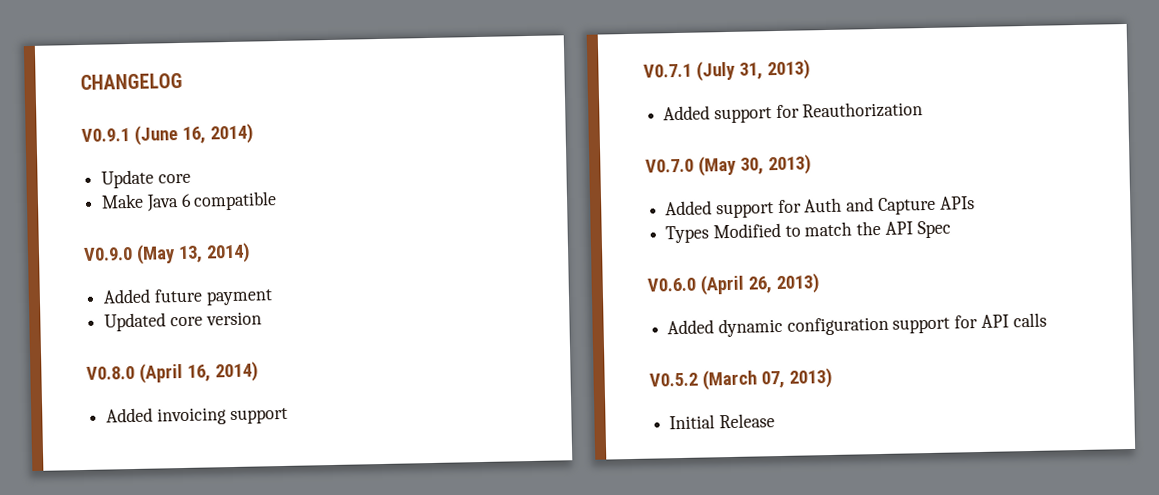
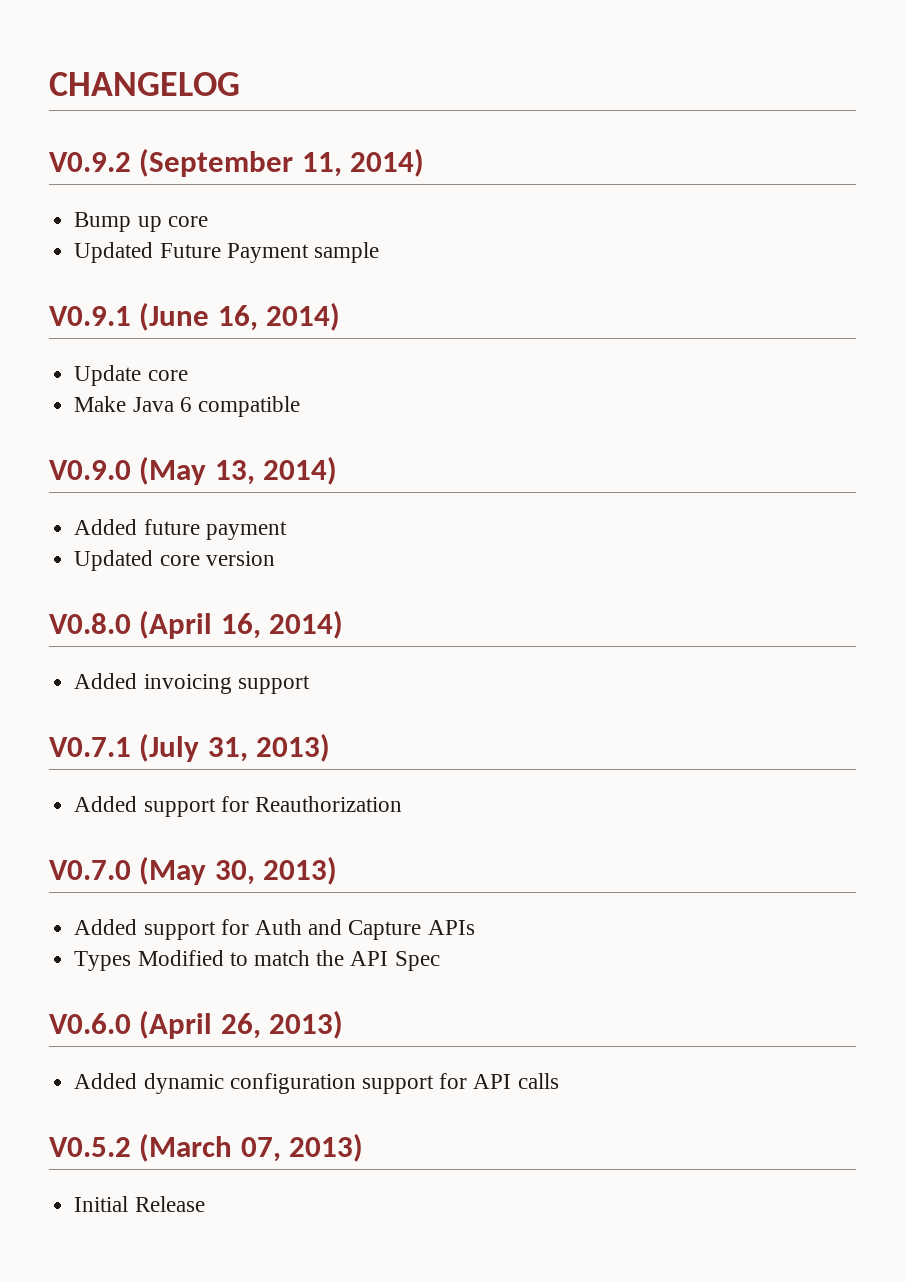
(183, 81) none -> [49,148,425,177] [74,212,208,232] [74,242,379,263] // V0.9.2 (September 11, 2014) // Bump up core // Updated Future Payment sample

